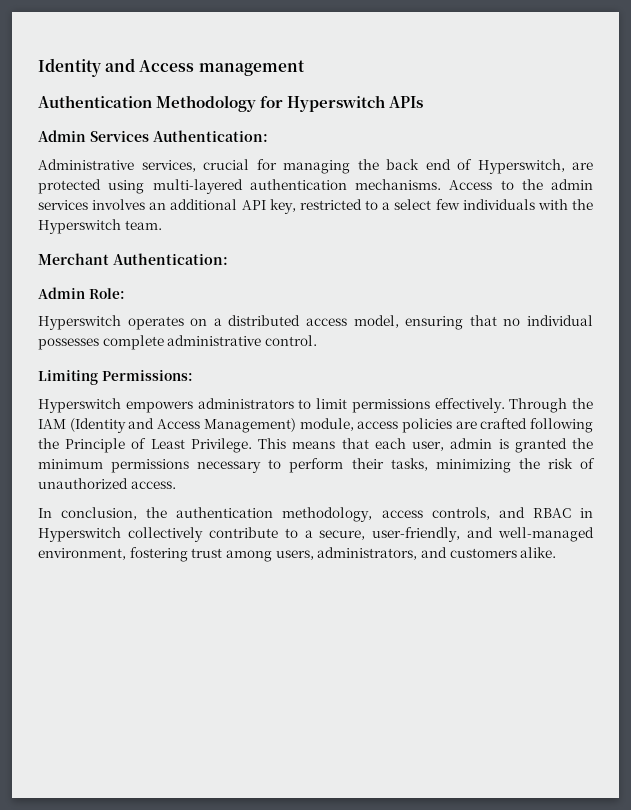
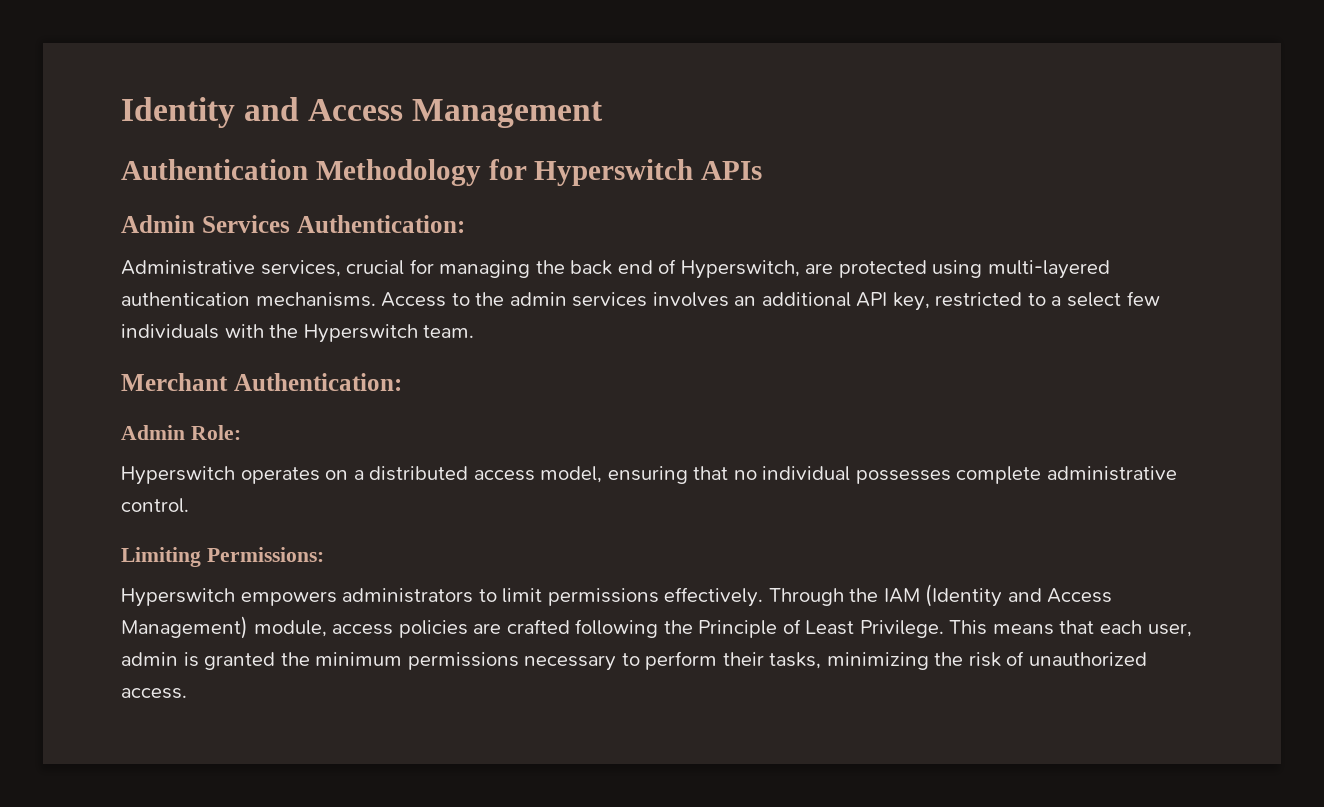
[198,60,305,76] management -> [412,99,604,128] Management
[38,507,593,522] [38,527,594,542] [38,547,557,562] // In conclusion, the authentication methodology, access controls, and RBAC in Hyperswitch collectively contribute to a secure, user-friendly, and well-managed environment, fostering trust among users, administrators, and customers alike. -> (187, 693) none

